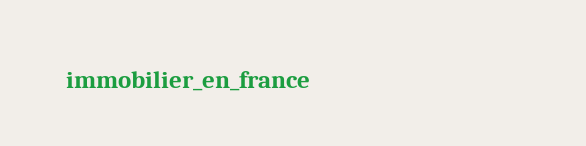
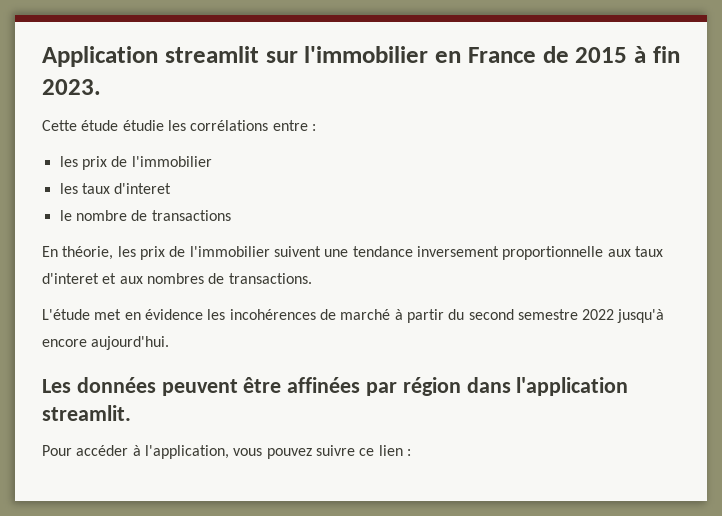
[66,71,310,91] immobilier_en_france -> [42,46,680,67] [42,79,101,95] [42,120,316,131] [59,156,212,170] [59,183,172,194] [59,210,231,221] [42,246,663,260] [42,273,312,284] [42,309,665,323] [42,336,170,350] [42,377,629,396] [42,405,131,421] [42,445,411,459] Application streamlit sur l'immobilier en France de 2015 à fin 2023. // Cette étude étudie les corrélations entre : // les prix de l'immobilier // les taux d'interet // le nombre de transactions // En théorie, les prix de l'immobilier suivent une tendance inversement proportionnelle aux taux d'interet et aux nombres de transactions. // L'étude met en évidence les incohérences de marché à partir du second semestre 2022 jusqu'à encore aujourd'hui. // Les données peuvent être affinées par région dans l'application streamlit. // Pour accéder à l'application, vous pouvez suivre ce lien :

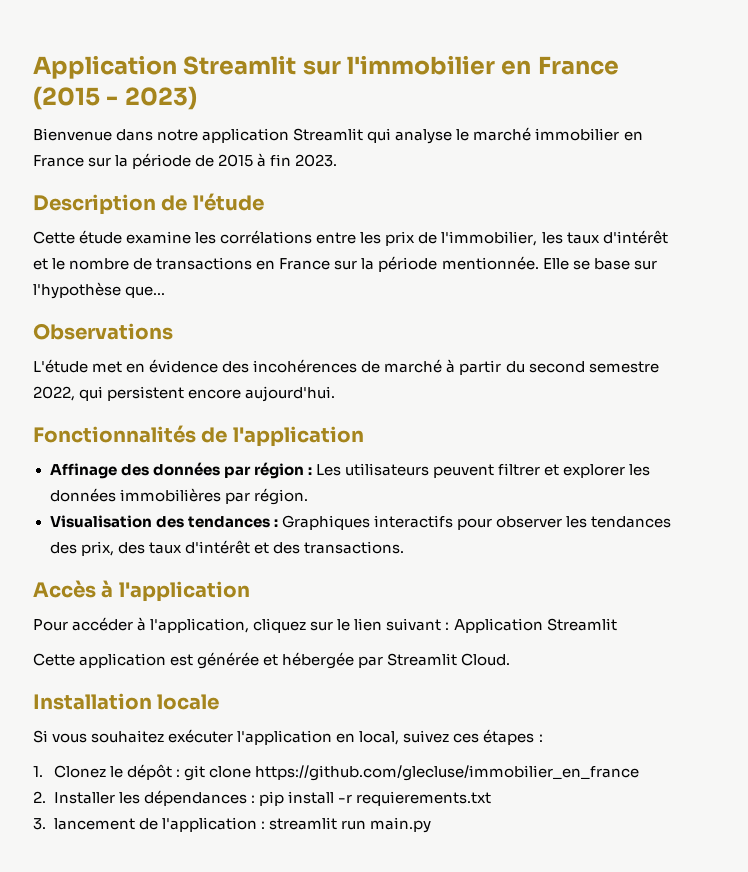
[42,46,259,67] Application streamlit -> [33,55,297,79] Application Streamlit
(536, 55) none -> [33,86,197,110] [33,127,643,144] [33,153,192,169] (2015 - 2023) // Bienvenue dans notre application Streamlit qui analyse le marché immobilier en France sur la période
(101, 87) none -> [33,193,264,215] // Description de l'étude
[122,120,164,131] étudie -> [126,231,192,244] examine
[311,124,316,131] [59,156,212,170] : // les prix de l'immobilier // -> [360,231,538,246] les prix de l'immobilier,
[114,183,172,194] d'interet // -> [602,230,668,244] [33,258,48,270] d'intérêt et
[42,246,663,260] [42,273,312,284] // En théorie, les prix de l'immobilier suivent une tendance inversement proportionnelle aux taux d'interet et aux nombres de transactions. -> [256,256,657,272] [33,282,166,299] [33,323,173,340] en France sur la période mentionnée. Elle se base sur l'hypothèse que... // Observations
[207,309,226,320] les -> [222,361,250,373] des
[582,309,665,323] 2022 jusqu'à -> [33,386,185,401] 2022, qui persistent
[42,377,629,396] [42,405,131,421] Les données peuvent être affinées par région dans l'application streamlit. -> [33,425,364,447] [49,462,651,479] [49,488,308,505] [49,515,671,530] [49,540,404,556] [33,580,250,602] Fonctionnalités de l'application // Affinage des données par région : Les utilisateurs peuvent filtrer et explorer les données immobilières par région. // Visualisation des tendances : Graphiques interactifs pour observer les tendances des prix, des taux d'intérêt et des transactions. // Accès à l'application
[233,445,411,459] vous pouvez suivre ce lien : -> [253,618,617,633] [33,652,511,669] [33,693,220,710] [33,729,543,745] [33,764,640,781] [33,790,492,806] [33,817,432,833] cliquez sur le lien suivant : Application Streamlit // Cette application est générée et hébergée par Streamlit Cloud. // Installation locale // Si vous souhaitez exécuter l'application en local, suivez ces étapes : // 1. Clonez le dépôt : git clone https://github.com/glecluse/immobilier_en_france // 2. Installer les dépendances : pip install -r requierements.txt // 3. lancement de l'application : streamlit run main.py

